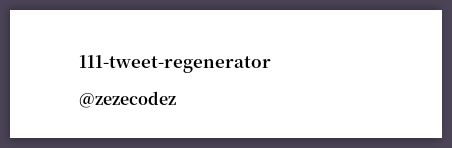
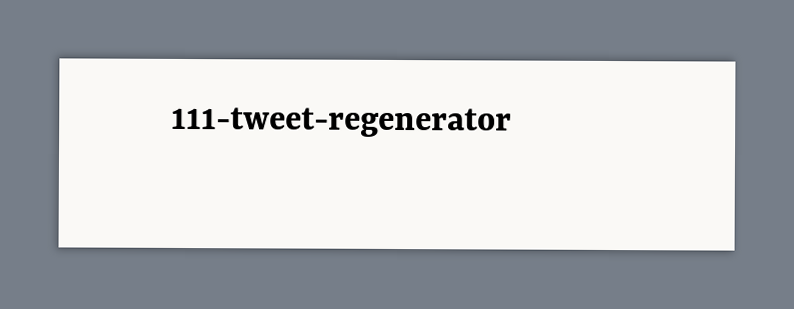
[79,91,176,108] // @zezecodez -> (512, 122) none

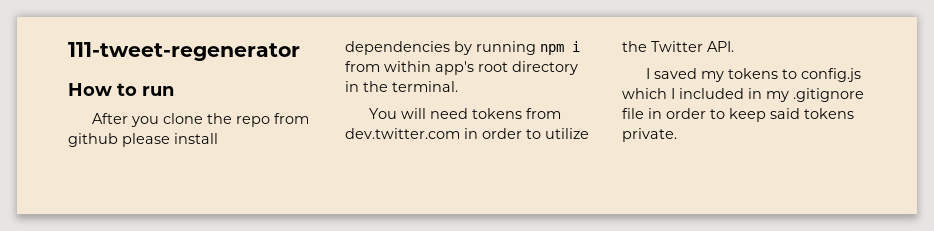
(512, 122) none -> [68,83,174,96] [91,113,309,127] [68,133,218,147] [345,41,580,55] [345,61,578,75] [345,81,458,92] [368,108,561,119] [345,128,589,139] [622,41,734,52] [645,68,861,82] [622,88,864,102] [622,108,854,122] [622,128,677,142] // How to run // After you clone the repo from github please install dependencies by running npm i from within app's root directory in the terminal. // You will need tokens from dev.twitter.com in order to utilize the Twitter API. // I saved my tokens to config.js which I included in my .gitignore file in order to keep said tokens private.

